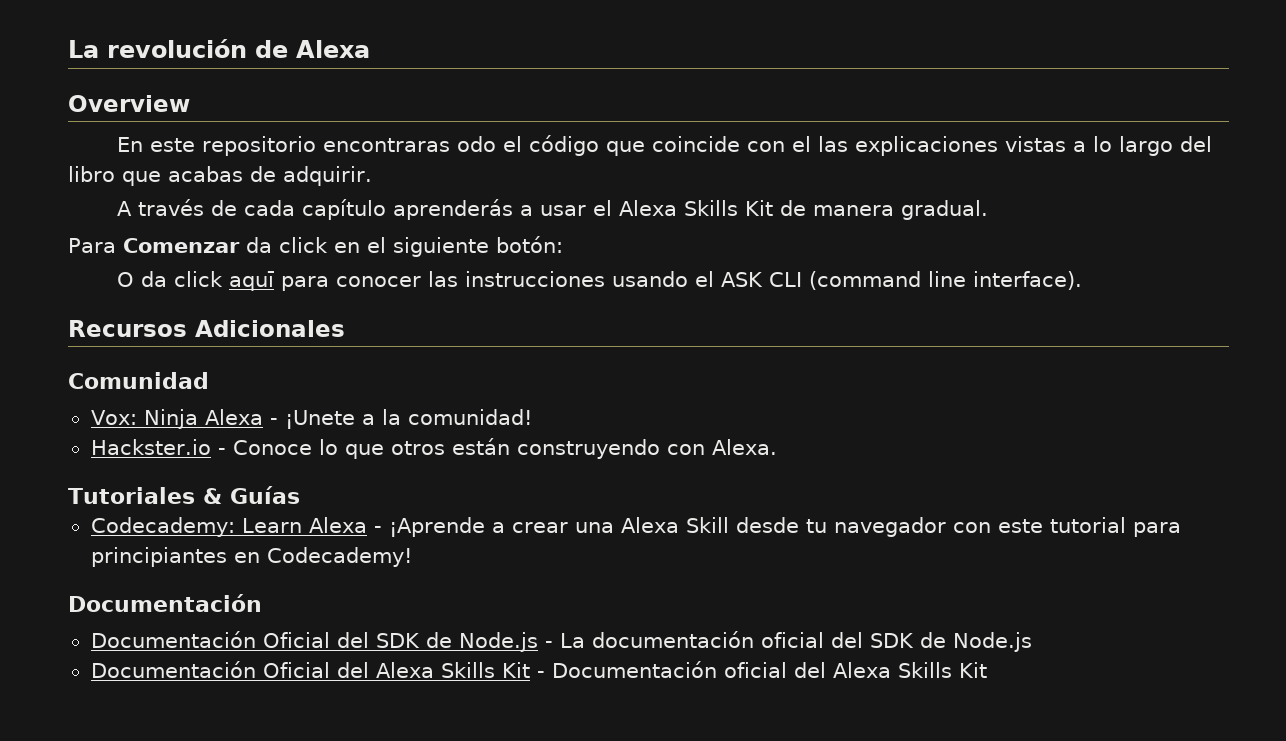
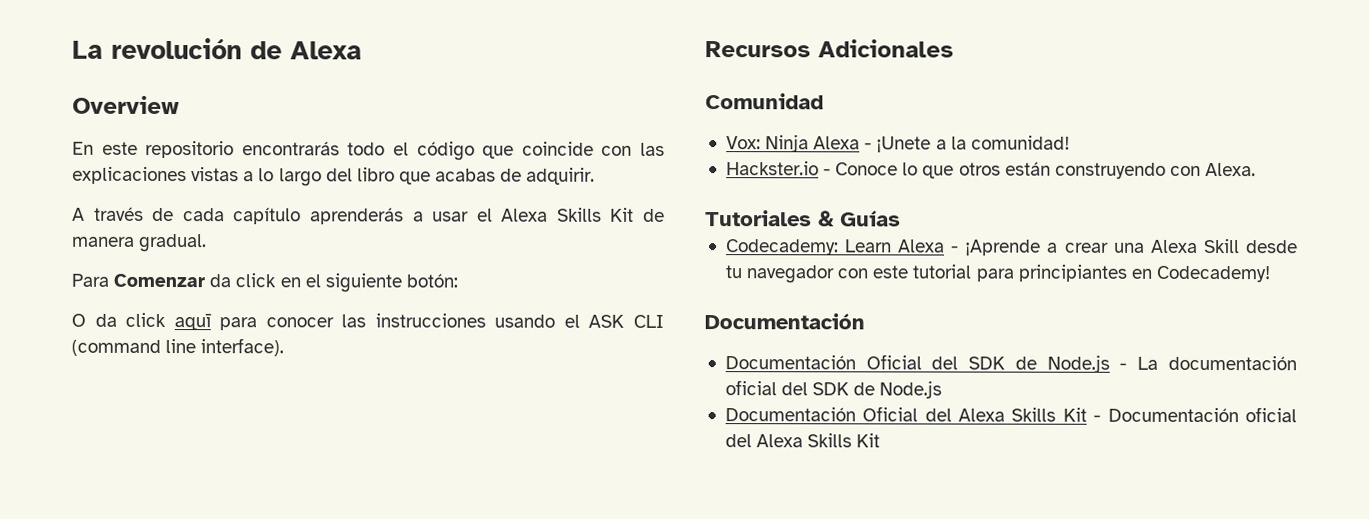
[322,136,496,152] encontraras odo -> [241,141,386,156] encontrarás todo
[791,136,811,152] el -> (633, 150) none

